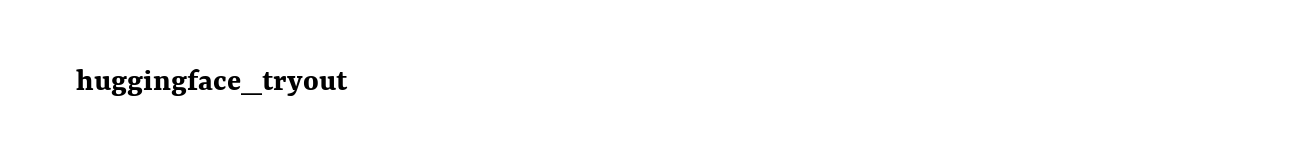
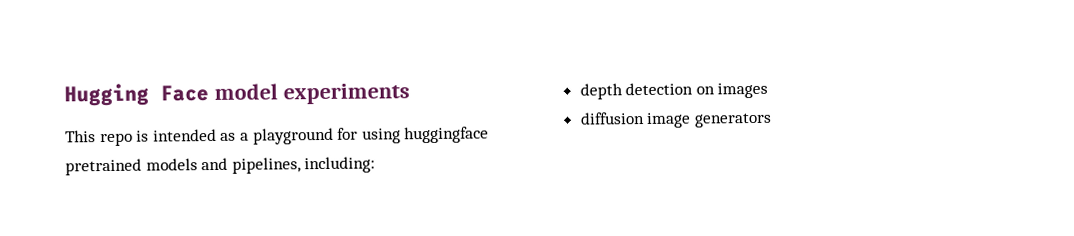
[76,69,348,96] huggingface_tryout -> [64,83,410,107] [65,126,490,147] [65,156,376,176] [579,82,769,100] [579,112,772,128] Hugging Face model experiments // This repo is intended as a playground for using huggingface pretrained models and pipelines, including: // depth detection on images // diffusion image generators

